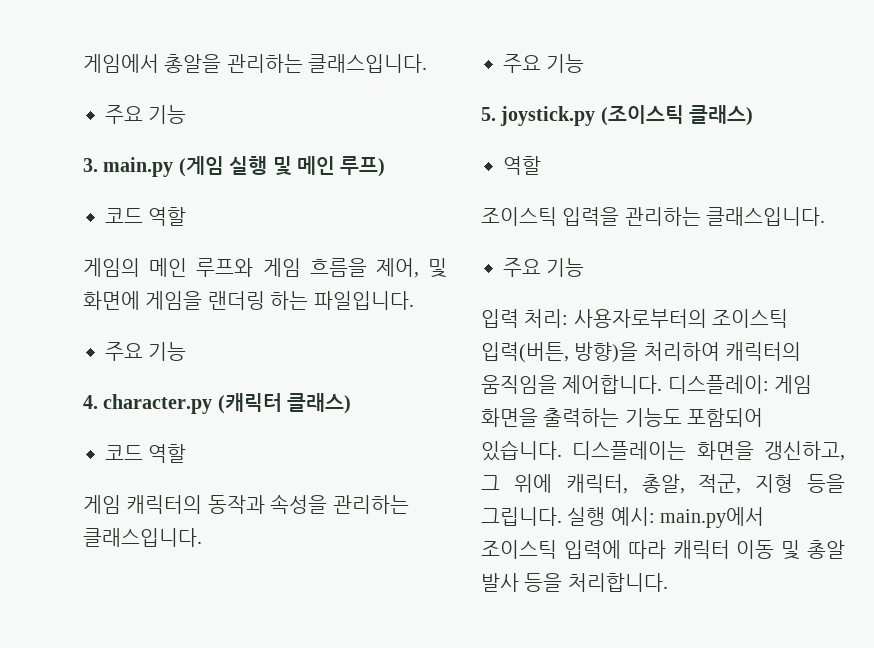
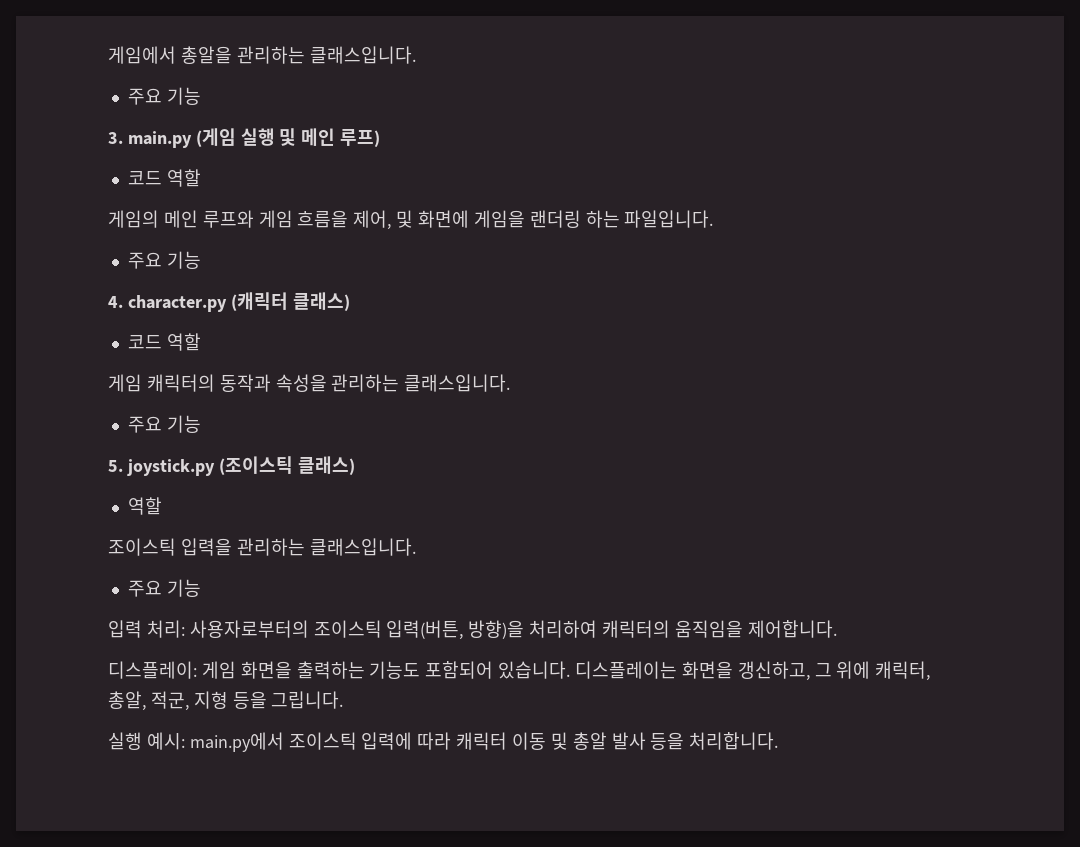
(663, 384) none -> (837, 629) //
(562, 516) none -> (344, 700) //

